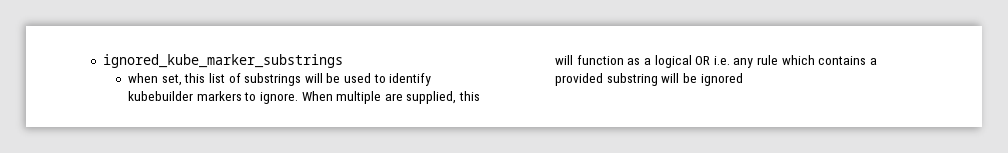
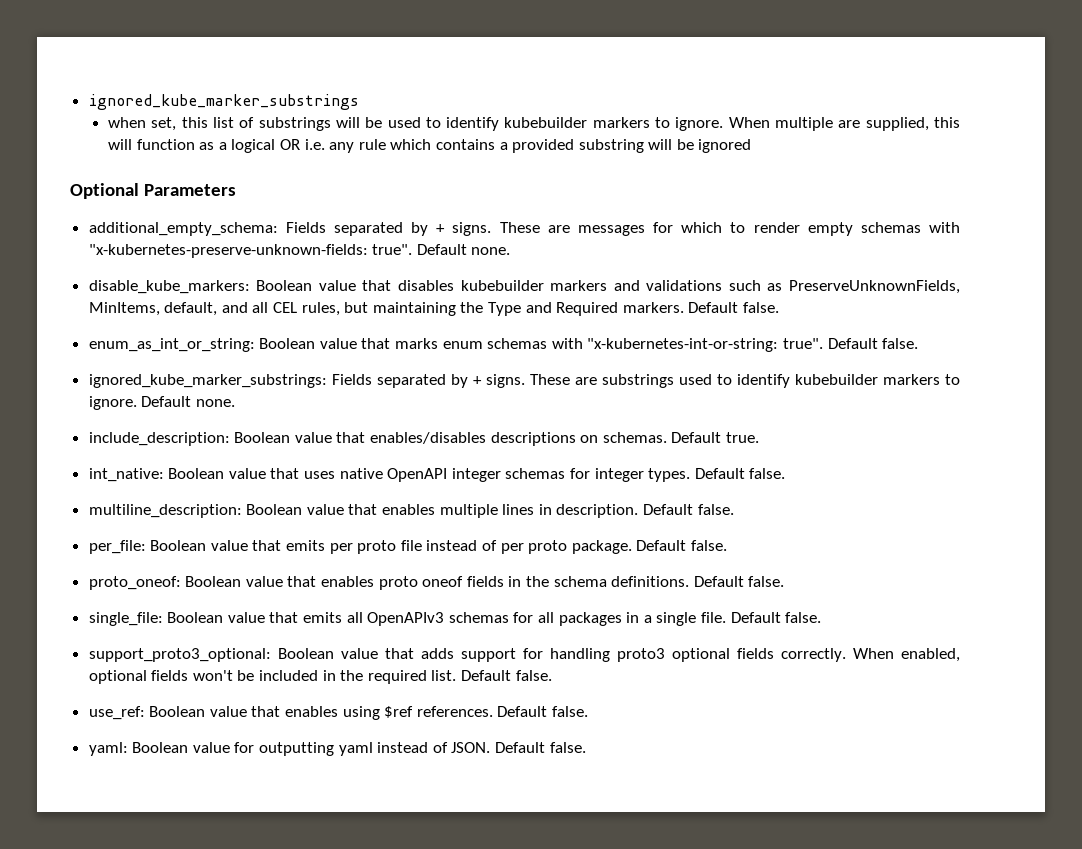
(743, 79) none -> [70,183,236,199] [88,222,960,236] [88,244,511,258] [88,280,961,294] [88,302,779,316] [88,338,919,352] [88,374,960,388] [88,396,235,410] [88,432,760,446] [88,468,786,482] [88,504,734,518] [88,540,727,554] [88,576,785,590] [88,612,822,626] [88,648,960,662] [88,670,552,684] [88,706,589,720] [88,742,586,756] // Optional Parameters // additional_empty_schema: Fields separated by + signs. These are messages for which to render empty schemas with "x-kubernetes-preserve-unknown-fields: true". Default none. // disable_kube_markers: Boolean value that disables kubebuilder markers and validations such as PreserveUnknownFields, MinItems, default, and all CEL rules, but maintaining the Type and Required markers. Default false. // enum_as_int_or_string: Boolean value that marks enum schemas with "x-kubernetes-int-or-string: true". Default false. // ignored_kube_marker_substrings: Fields separated by + signs. These are substrings used to identify kubebuilder markers to ignore. Default none. // include_description: Boolean value that enables/disables descriptions on schemas. Default true. // int_native: Boolean value that uses native OpenAPI integer schemas for integer types. Default false. // multiline_description: Boolean value that enables multiple lines in description. Default false. // per_file: Boolean value that emits per proto file instead of per proto package. Default false. // proto_oneof: Boolean value that enables proto oneof fields in the schema definitions. Default false. // single_file: Boolean value that emits all OpenAPIv3 schemas for all packages in a single file. Default false. // support_proto3_optional: Boolean value that adds support for handling proto3 optional fields correctly. When enabled, optional fields won't be included in the required list. Default false. // use_ref: Boolean value that enables using $ref references. Default false. // yaml: Boolean value for outputting yaml instead of JSON. Default false.

